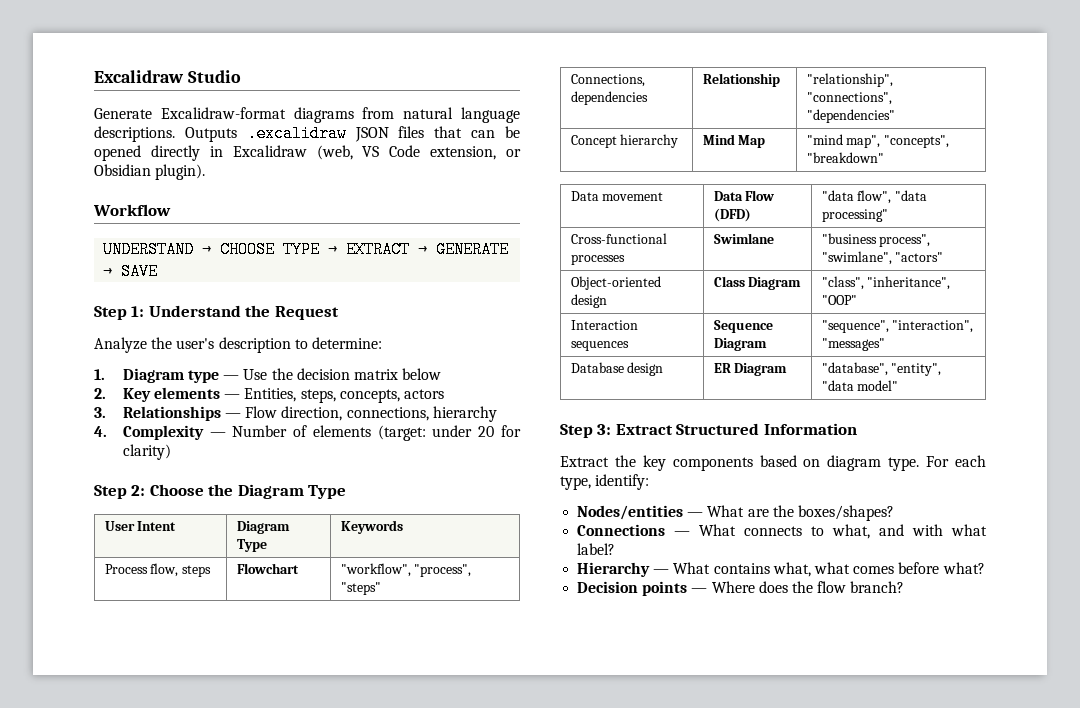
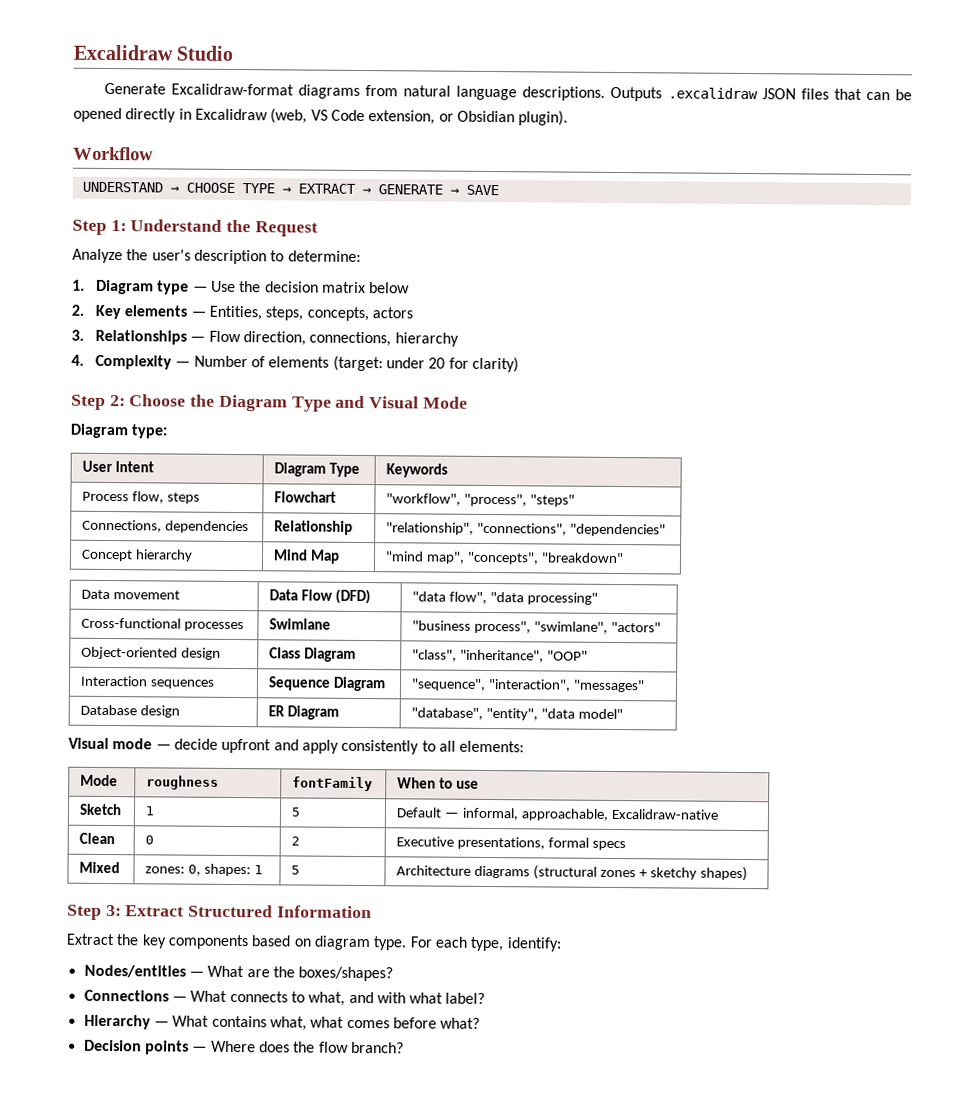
(347, 492) none -> [335,395,468,409] [70,423,169,439] and Visual Mode // Diagram type:
(899, 385) none -> [68,737,525,755] [80,774,119,787] [146,775,220,790] [292,776,374,792] [397,777,480,789] [79,803,123,816] [145,806,156,816] [291,807,302,817] [396,807,719,821] [79,832,116,845] [145,835,155,845] [291,836,301,846] [396,836,626,851] [79,861,121,874] [145,863,263,877] [291,865,301,875] [396,865,748,882] // Visual mode — decide upfront and apply consistently to all elements: // Mode | roughness | fontFamily | When to use // Sketch | 1 | 5 | Default — informal, approachable, Excalidraw-native // Clean | 0 | 2 | Executive presentations, formal specs // Mixed | zones: 0, shapes: 1 | 5 | Architecture diagrams (structural zones + sketchy shapes)

